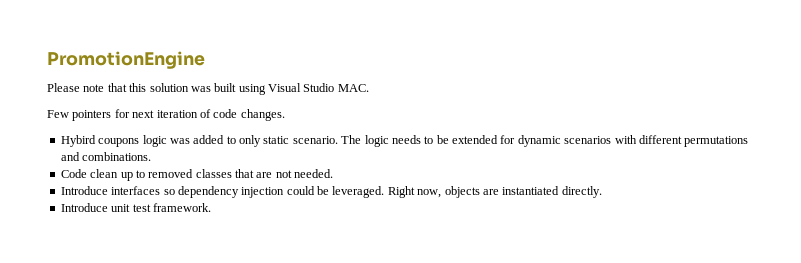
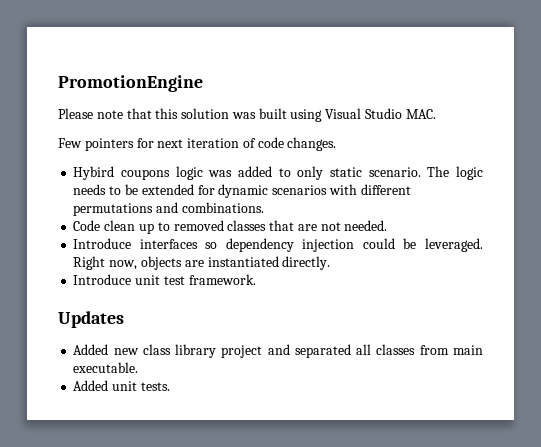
(211, 207) none -> [58,311,124,328] [73,344,483,358] [73,362,139,373] [73,380,170,391] // Updates // Added new class library project and separated all classes from main executable. // Added unit tests.

